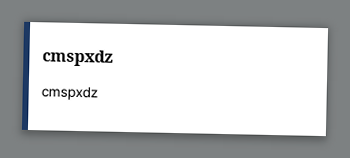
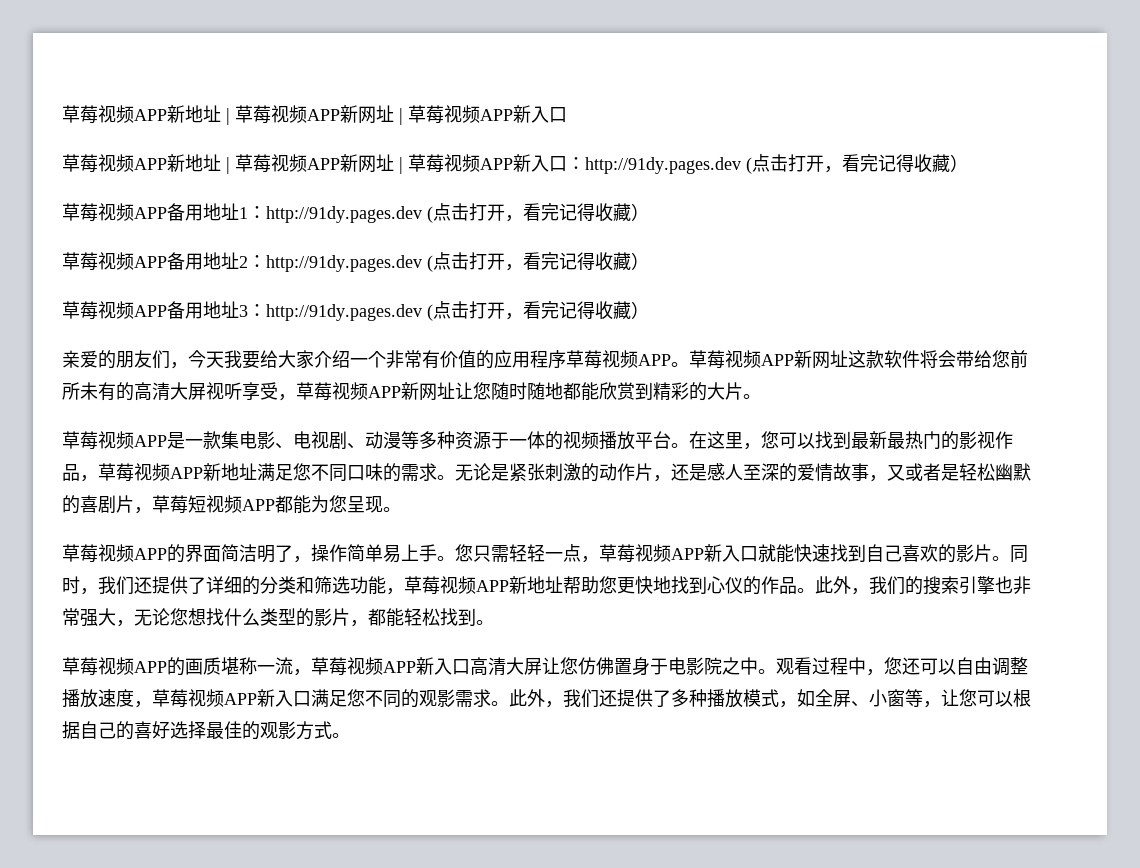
[42,49,113,67] [41,86,98,101] cmspxdz // cmspxdz -> [62,105,567,125] [62,154,968,174] [62,203,649,223] [62,252,649,272] [62,301,649,321] [62,350,1028,369] [62,382,761,401] [62,431,1013,450] [62,463,1031,482] [62,495,401,514] [62,544,1028,563] [62,576,1031,595] [62,608,494,627] [62,657,1028,676] [62,689,1031,708] [62,721,350,740] 草莓视频APP新地址 | 草莓视频APP新网址 | 草莓视频APP新入口 // 草莓视频APP新地址 | 草莓视频APP新网址 | 草莓视频APP新入口：http://91dy.pages.dev (点击打开，看完记得收藏） // 草莓视频APP备用地址1：http://91dy.pages.dev (点击打开，看完记得收藏） // 草莓视频APP备用地址2：http://91dy.pages.dev (点击打开，看完记得收藏） // 草莓视频APP备用地址3：http://91dy.pages.dev (点击打开，看完记得收藏） // 亲爱的朋友们，今天我要给大家介绍一个非常有价值的应用程序草莓视频APP。草莓视频APP新网址这款软件将会带给您前所未有的高清大屏视听享受，草莓视频APP新网址让您随时随地都能欣赏到精彩的大片。 // 草莓视频APP是一款集电影、电视剧、动漫等多种资源于一体的视频播放平台。在这里，您可以找到最新最热门的影视作品，草莓视频APP新地址满足您不同口味的需求。无论是紧张刺激的动作片，还是感人至深的爱情故事，又或者是轻松幽默的喜剧片，草莓短视频APP都能为您呈现。 // 草莓视频APP的界面简洁明了，操作简单易上手。您只需轻轻一点，草莓视频APP新入口就能快速找到自己喜欢的影片。同时，我们还提供了详细的分类和筛选功能，草莓视频APP新地址帮助您更快地找到心仪的作品。此外，我们的搜索引擎也非常强大，无论您想找什么类型的影片，都能轻松找到。 // 草莓视频APP的画质堪称一流，草莓视频APP新入口高清大屏让您仿佛置身于电影院之中。观看过程中，您还可以自由调整播放速度，草莓视频APP新入口满足您不同的观影需求。此外，我们还提供了多种播放模式，如全屏、小窗等，让您可以根据自己的喜好选择最佳的观影方式。

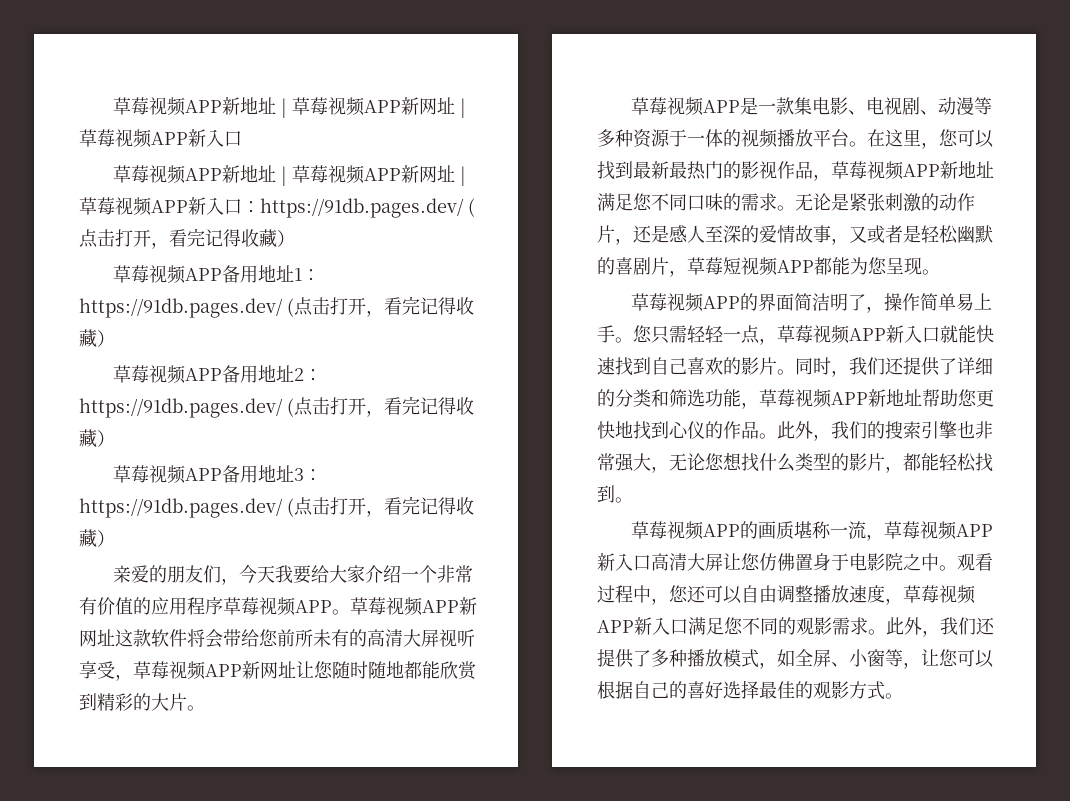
[585,157,741,174] http://91dy.pages.dev -> [260,198,464,218] https://91db.pages.dev/
[266,206,422,223] http://91dy.pages.dev -> [79,298,283,318] https://91db.pages.dev/
[266,255,422,272] http://91dy.pages.dev -> [79,398,283,418] https://91db.pages.dev/
[266,304,422,321] http://91dy.pages.dev -> [79,498,283,518] https://91db.pages.dev/

